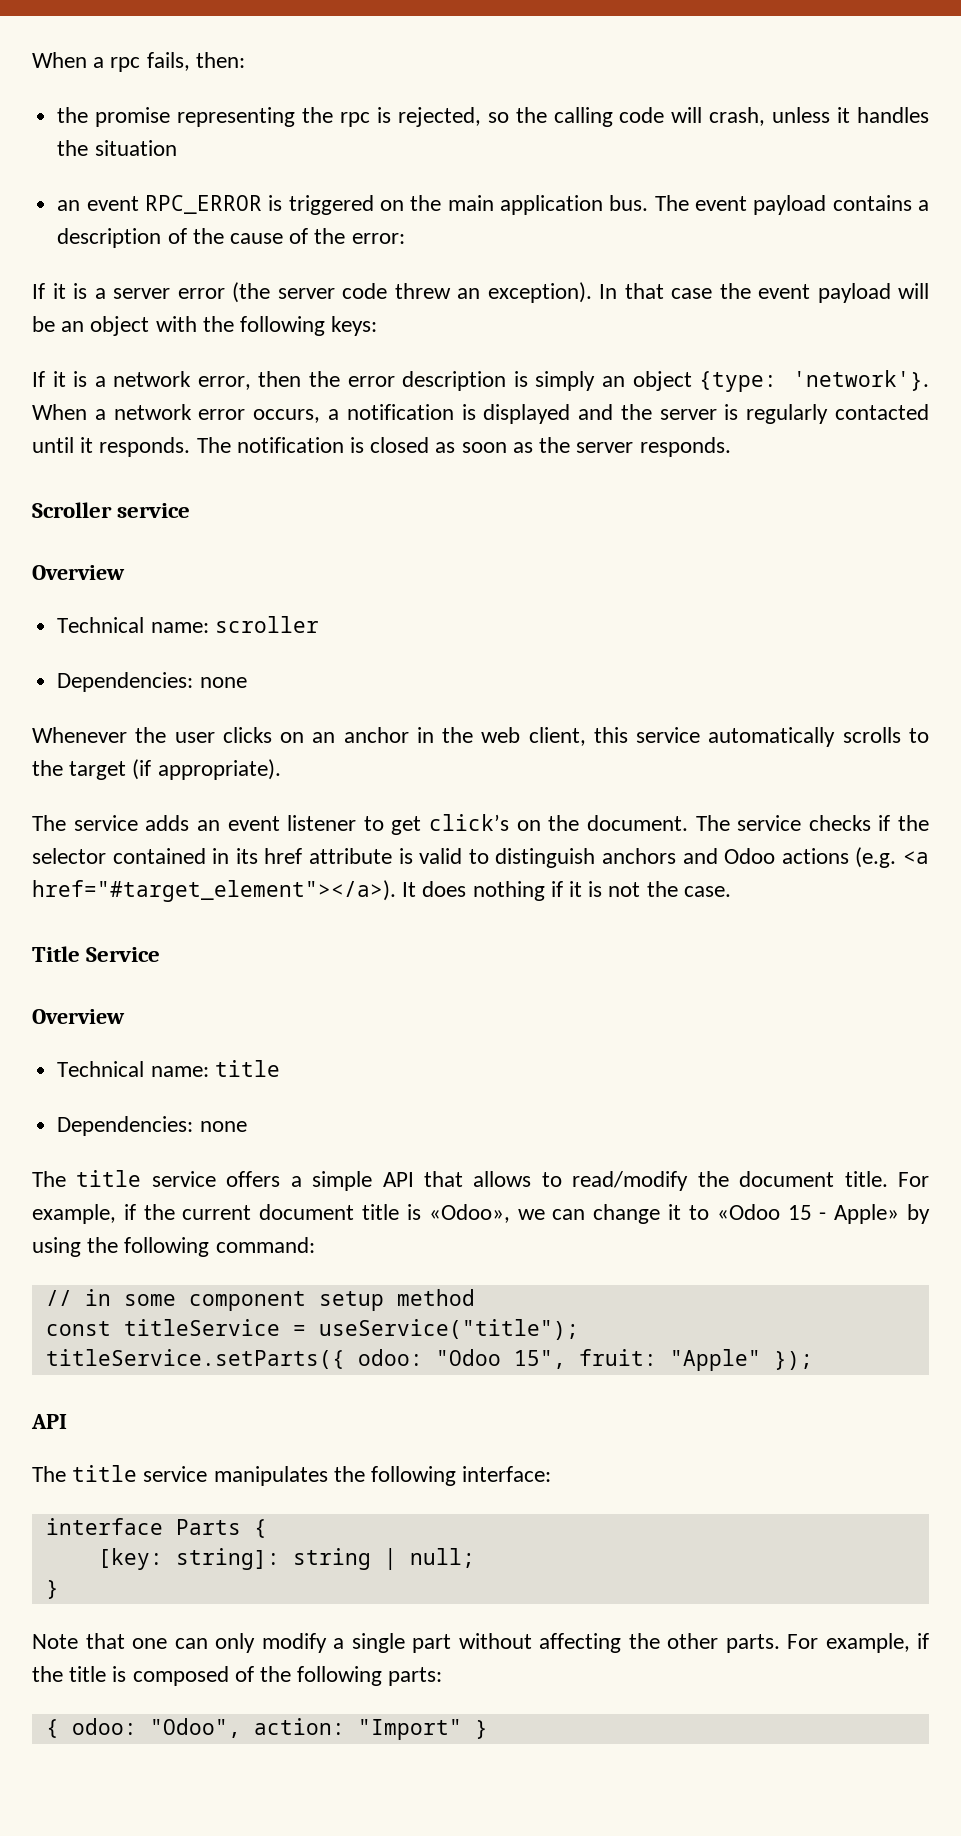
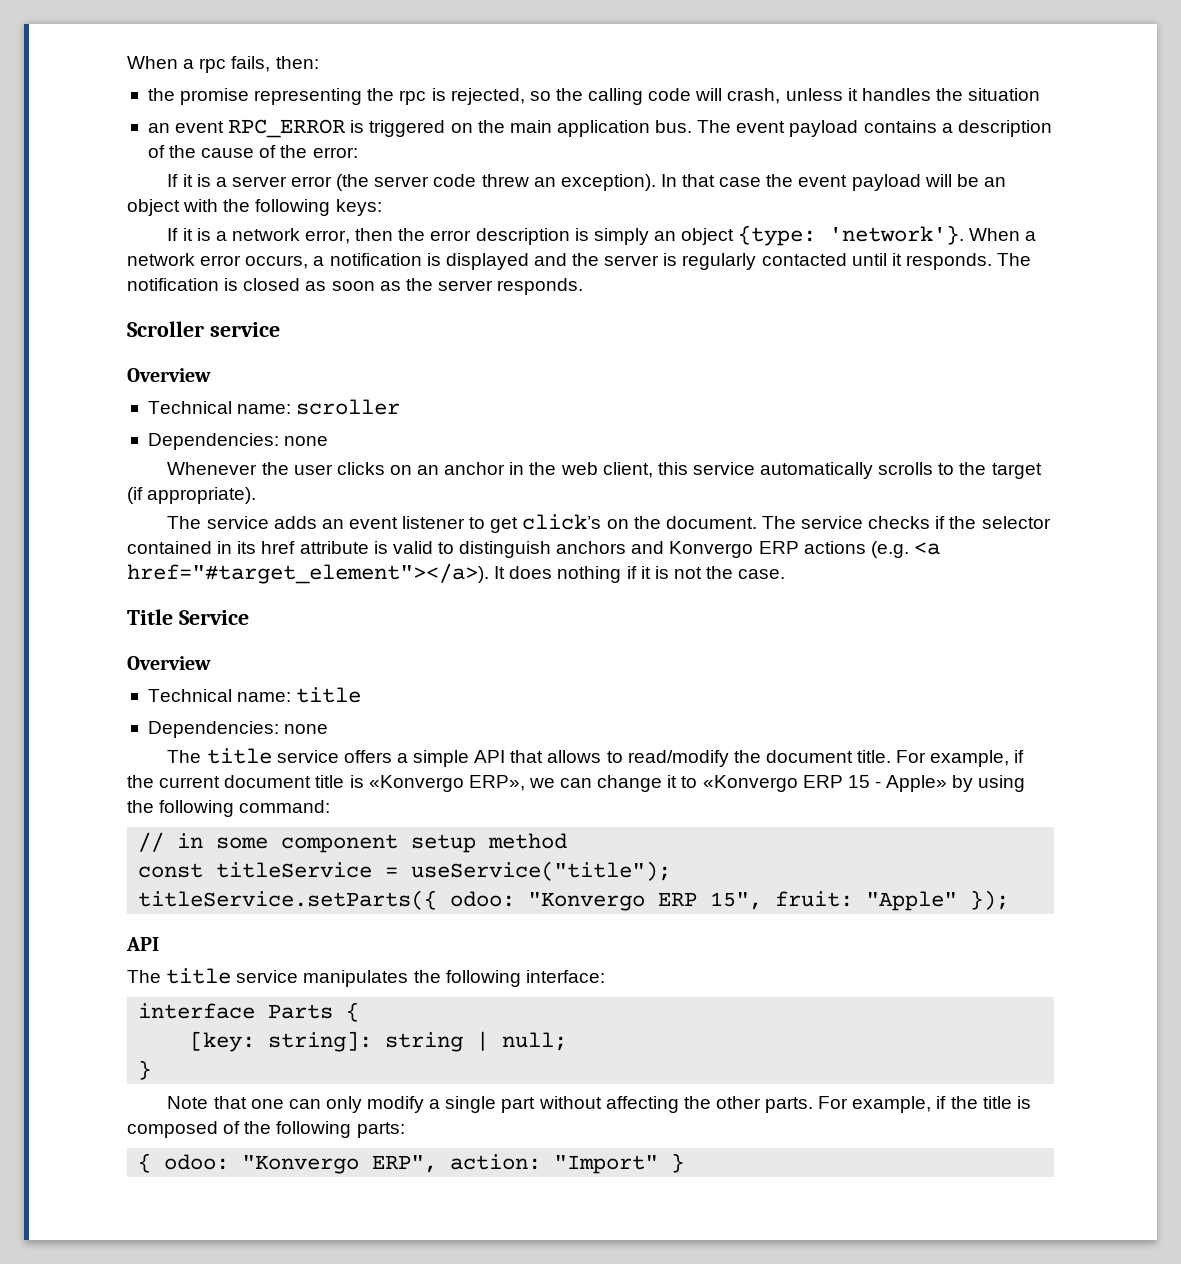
[724,848,776,864] Odoo -> [669,541,799,558] Konvergo ERP
[428,1204,510,1223] «Odoo», -> [368,775,525,792] «Konvergo ERP»,
[716,1204,780,1220] «Odoo -> [702,775,843,792] «Konvergo ERP
[435,1349,501,1366] "Odoo -> [528,892,698,911] "Konvergo ERP
[149,1718,241,1738] "Odoo", -> [242,1155,438,1174] "Konvergo ERP",

